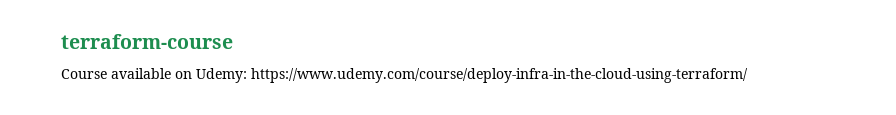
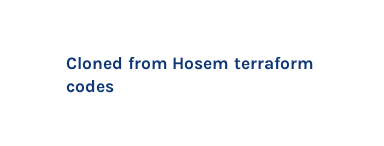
[61,34,233,49] [61,68,748,83] terraform-course // Course available on Udemy: https://www.udemy.com/course/deploy-infra-in-the-cloud-using-terraform/ -> [66,56,315,70] [66,80,114,93] Cloned from Hosem terraform codes

